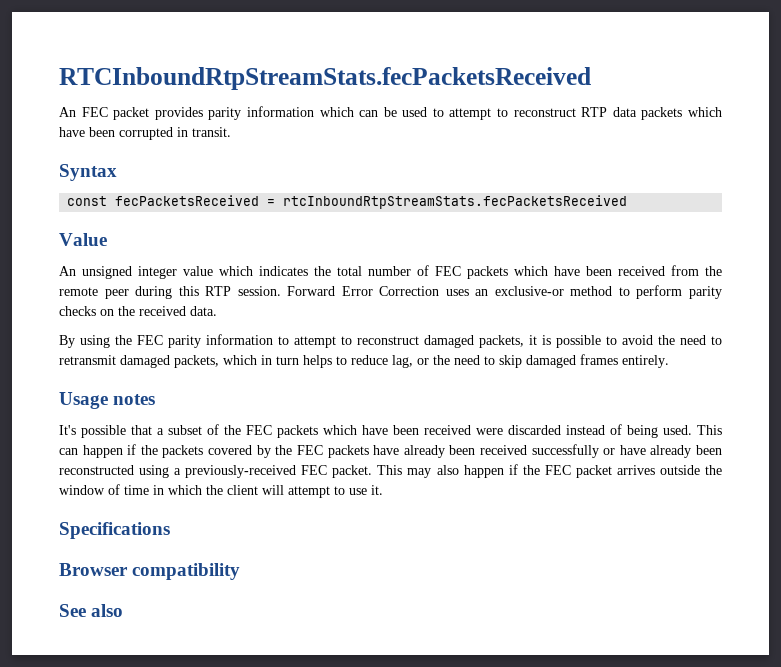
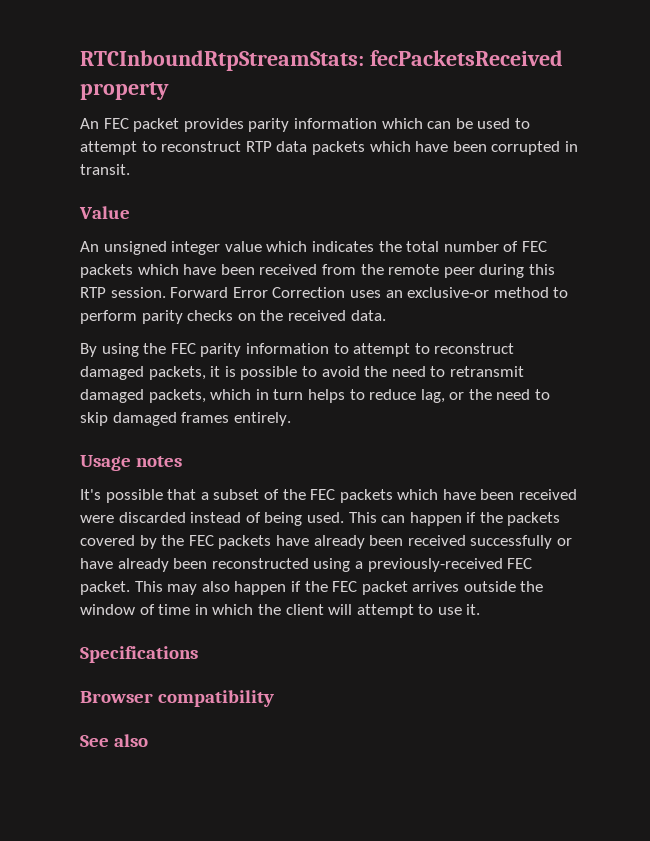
[59,67,591,90] RTCInboundRtpStreamStats.fecPacketsReceived -> [80,50,563,71] [80,82,169,100] RTCInboundRtpStreamStats: fecPacketsReceived property
[59,164,117,181] [67,195,628,209] // Syntax // const fecPacketsReceived = rtcInboundRtpStreamStats.fecPacketsReceived -> (130, 169) none

